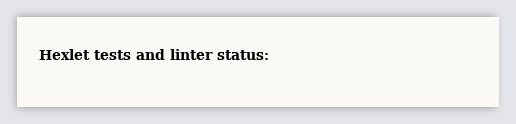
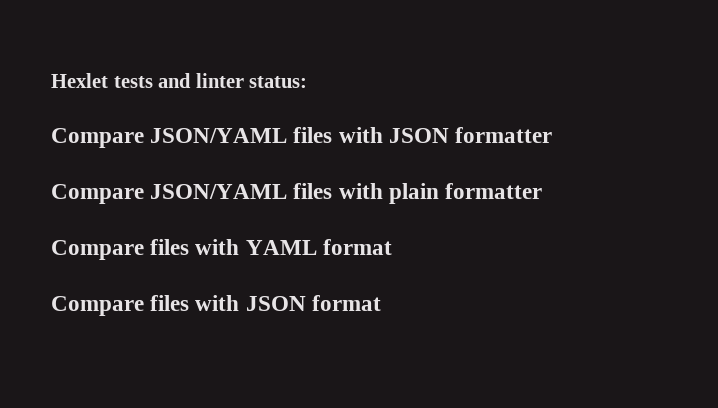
(269, 55) none -> [51,127,553,148] [51,183,543,204] [51,239,392,260] [51,295,381,316] // Compare JSON/YAML files with JSON formatter // Compare JSON/YAML files with plain formatter // Compare files with YAML format // Compare files with JSON format

